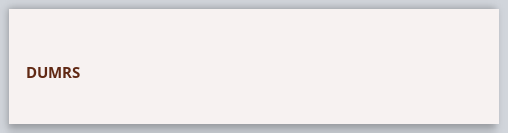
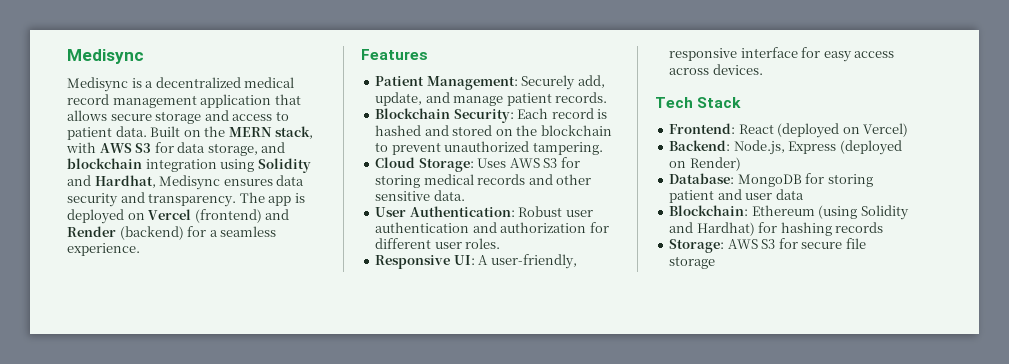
[26,67,80,78] DUMRS -> [67,49,144,64] [67,77,295,92] [67,94,301,108] [67,110,289,124] [67,126,314,140] [66,142,286,156] [67,158,311,173] [67,175,305,190] [67,192,305,207] [67,209,290,224] [67,226,277,240] [67,243,140,256] [361,49,428,60] [375,75,605,90] [375,92,608,106] [375,108,608,123] [375,125,612,136] [375,141,603,155] [375,157,580,172] [375,174,592,188] [375,190,465,201] [375,206,593,217] [375,222,609,233] [375,238,501,249] [375,254,577,269] [669,47,895,62] [669,64,763,75] [655,97,742,108] [669,123,909,138] [669,140,902,155] [669,157,741,171] [669,173,873,187] [669,189,804,203] [669,205,909,220] [669,222,884,236] [669,238,866,253] [669,256,716,269] Medisync // Medisync is a decentralized medical record management application that allows secure storage and access to patient data. Built on the MERN stack, with AWS S3 for data storage, and blockchain integration using Solidity and Hardhat, Medisync ensures data security and transparency. The app is deployed on Vercel (frontend) and Render (backend) for a seamless experience. // Features // Patient Management: Securely add, update, and manage patient records. // Blockchain Security: Each record is hashed and stored on the blockchain to prevent unauthorized tampering. // Cloud Storage: Uses AWS S3 for storing medical records and other sensitive data. // User Authentication: Robust user authentication and authorization for different user roles. // Responsive UI: A user-friendly, responsive interface for easy access across devices. // Tech Stack // Frontend: React (deployed on Vercel) // Backend: Node.js, Express (deployed on Render) // Database: MongoDB for storing patient and user data // Blockchain: Ethereum (using Solidity and Hardhat) for hashing records // Storage: AWS S3 for secure file storage

